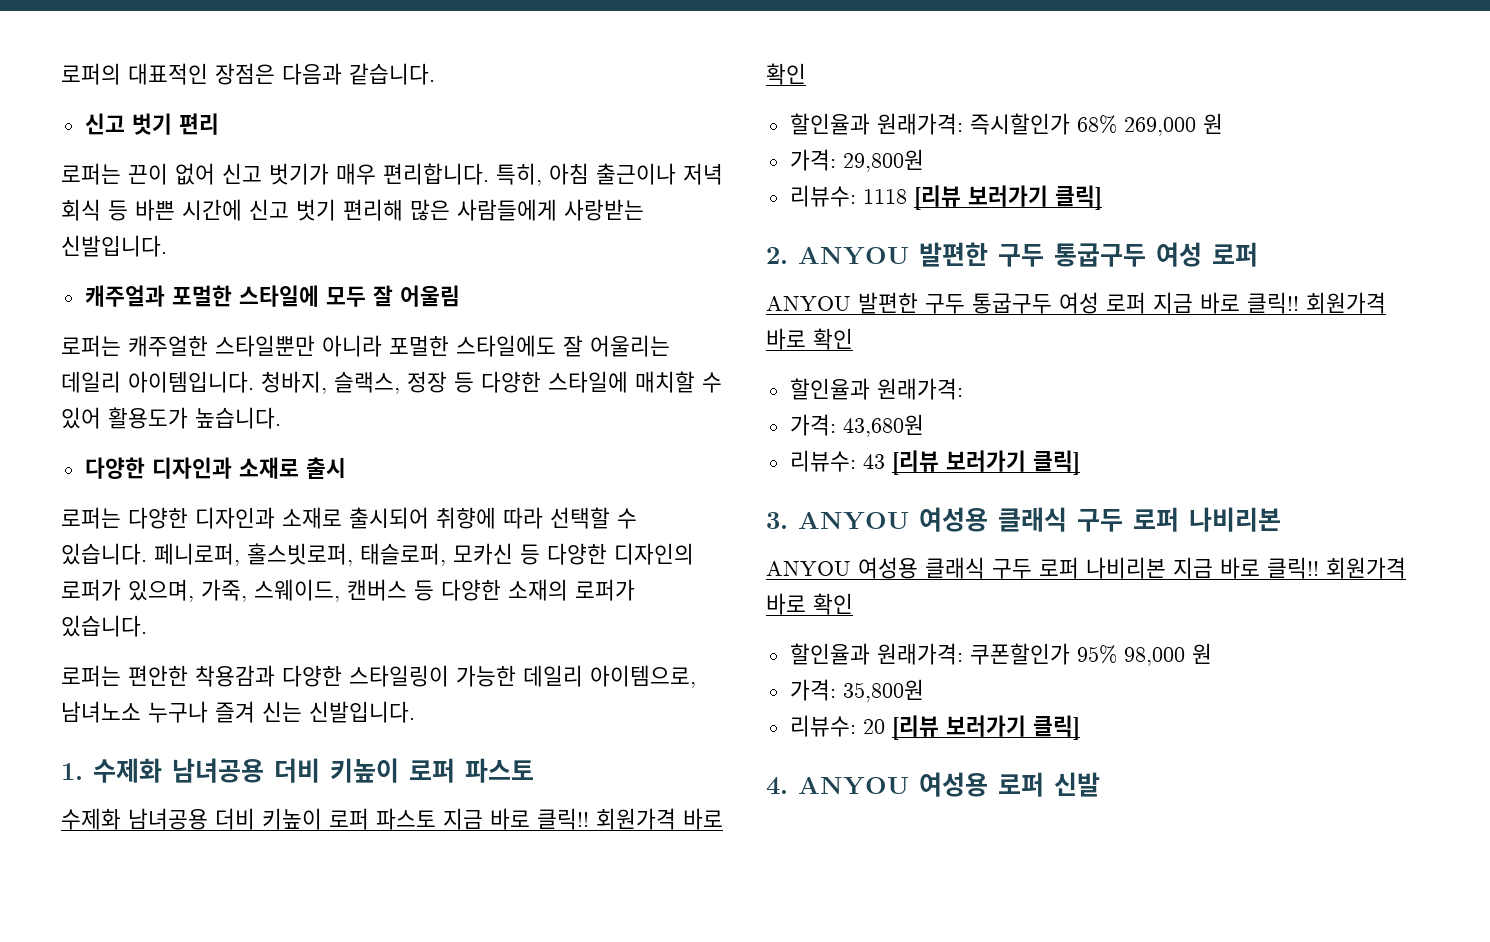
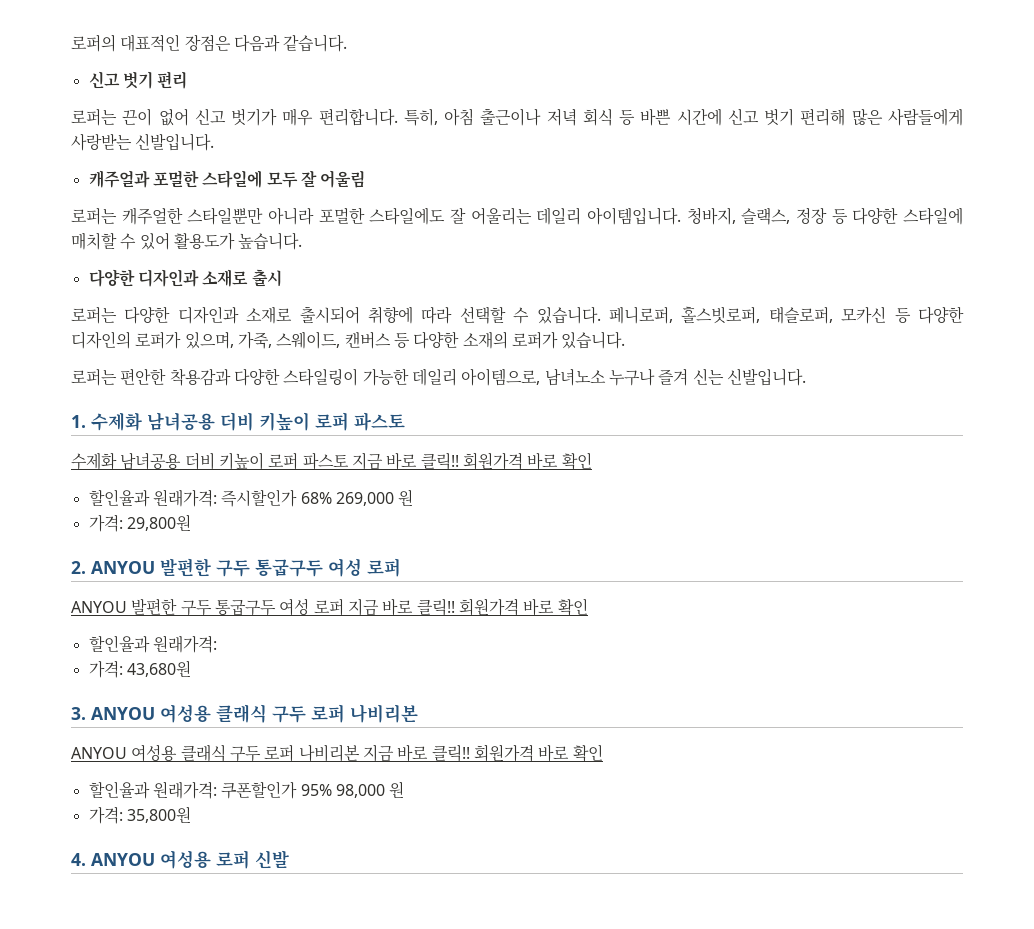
[789,185,1102,210] // 리뷰수: 1118 [리뷰 보러가기 클릭] -> (191, 522) none
[789,450,1080,475] // 리뷰수: 43 [리뷰 보러가기 클릭] -> (191, 668) none
[789,715,1080,740] // 리뷰수: 20 [리뷰 보러가기 클릭] -> (191, 814) none

